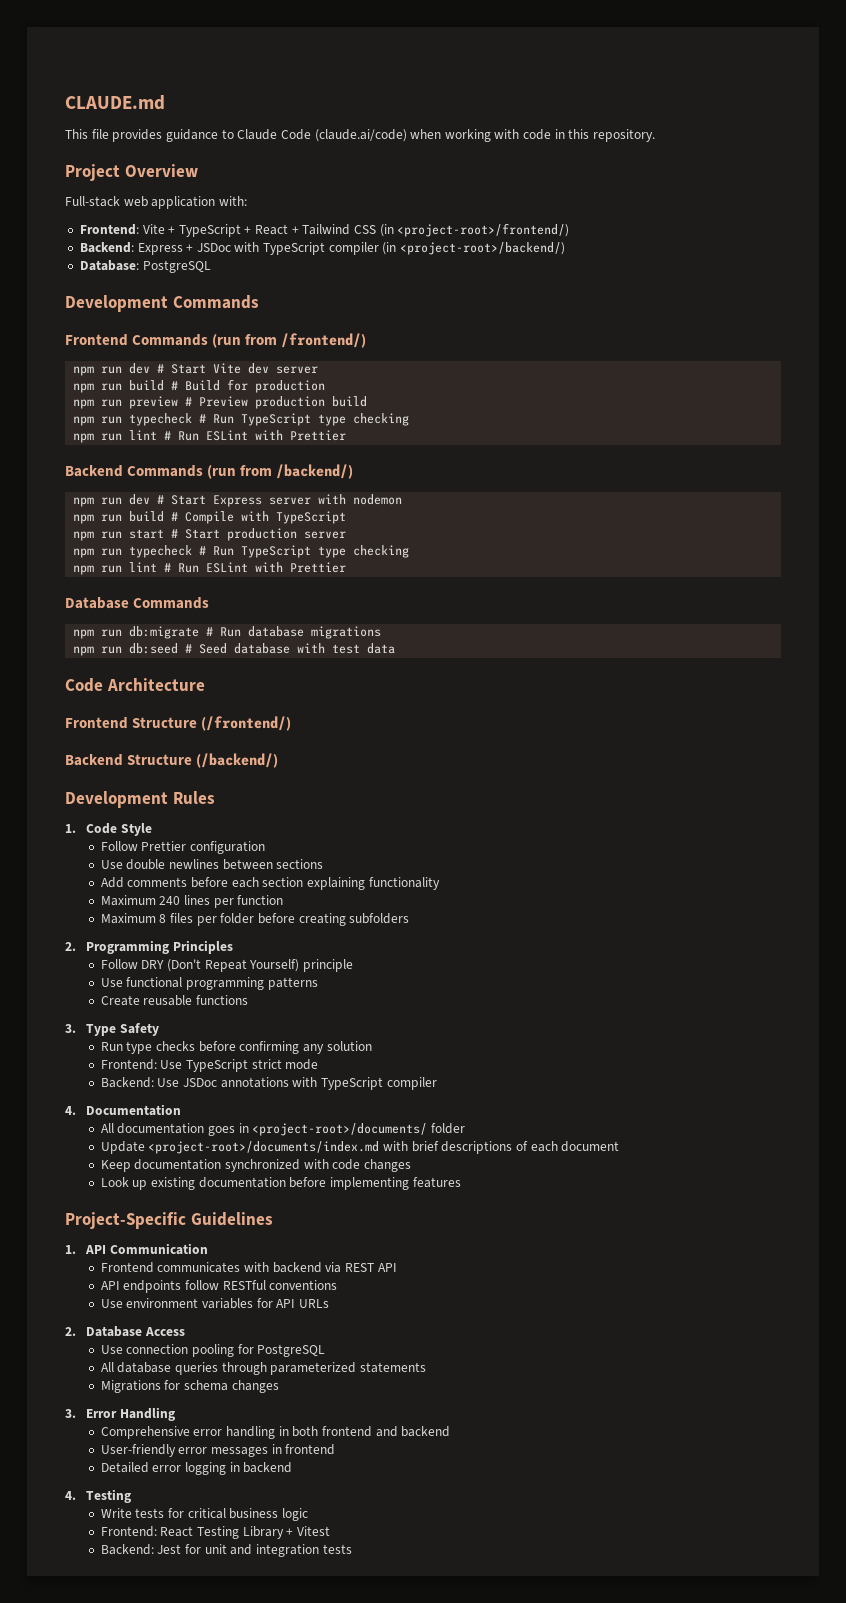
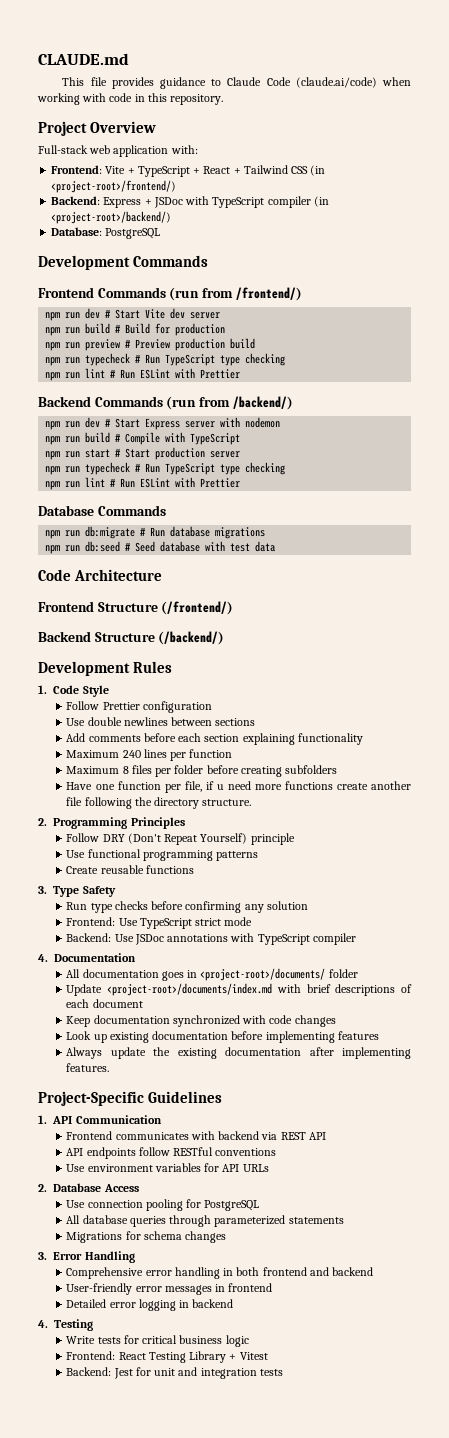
(410, 918) none -> [66,781,411,793] [66,797,252,809] // Have one function per file, if u need more functions create another file following the directory structure.
(461, 1182) none -> [66,1047,411,1059] [66,1063,110,1072] // Always update the existing documentation after implementing features.

